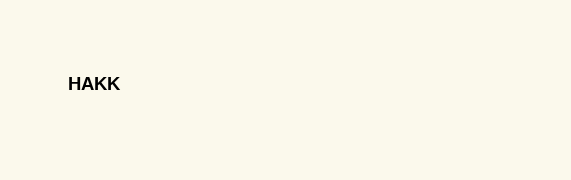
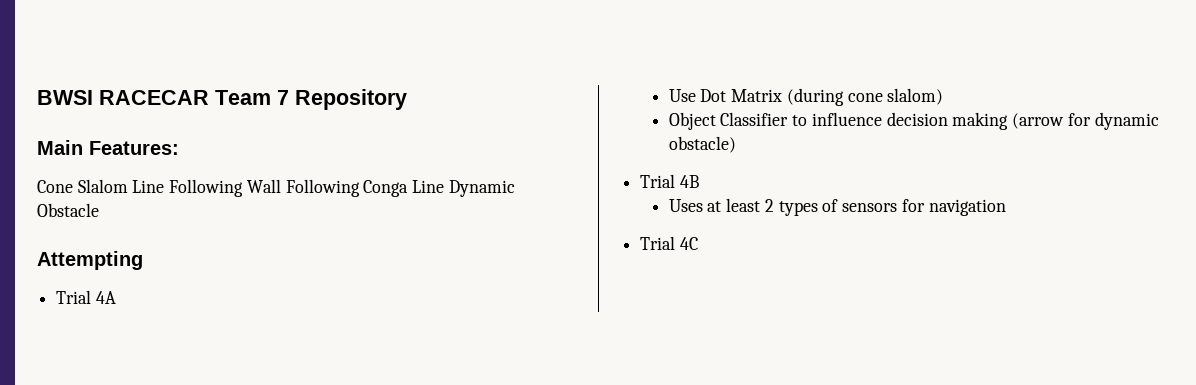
[68,77,121,90] HAKK -> [37,89,407,110] [37,140,179,155] [37,179,515,197] [37,203,99,217] [37,251,143,270] [56,290,116,304] [668,88,944,106] [668,112,1159,130] [668,136,736,153] [640,174,699,188] [668,198,1006,216] [640,236,698,250] BWSI RACECAR Team 7 Repository // Main Features: // Cone Slalom Line Following Wall Following Conga Line Dynamic Obstacle // Attempting // Trial 4A // Use Dot Matrix (during cone slalom) // Object Classifier to influence decision making (arrow for dynamic obstacle) // Trial 4B // Uses at least 2 types of sensors for navigation // Trial 4C

